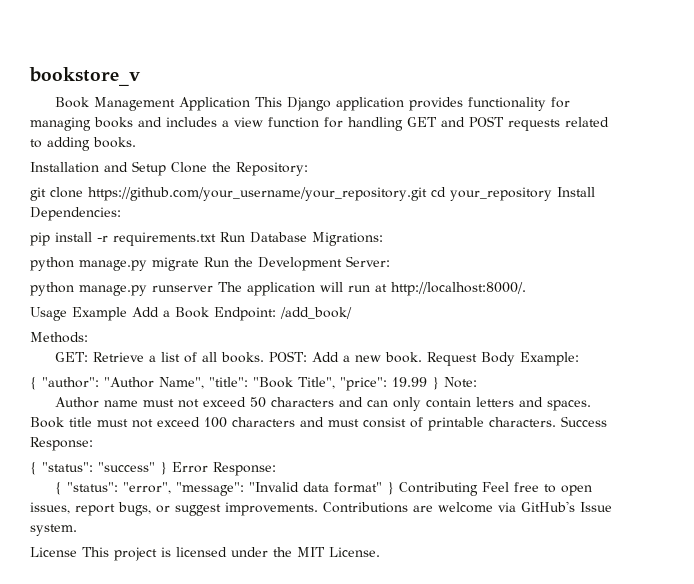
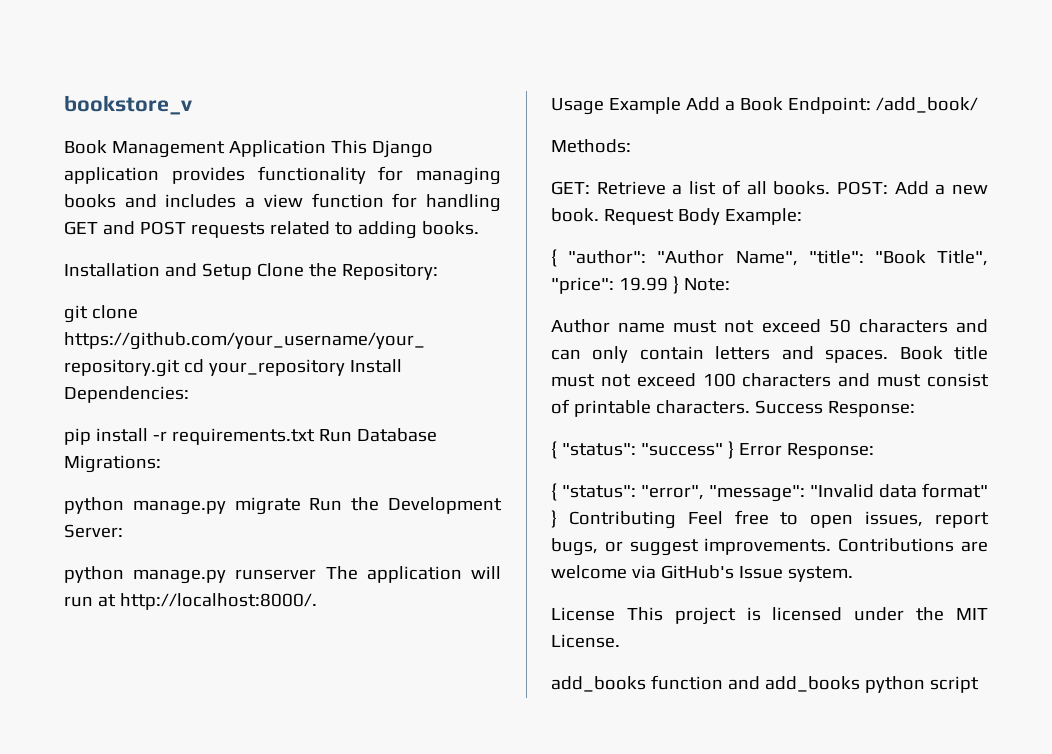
(380, 552) none -> [551,675,979,693] // add_books function and add_books python script

